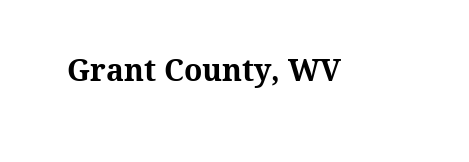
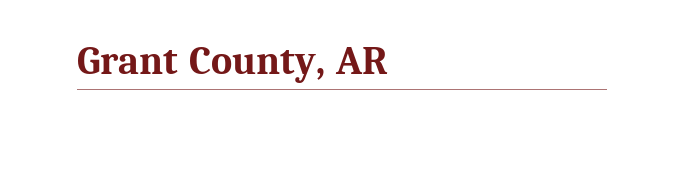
[288,59,342,81] WV -> [334,47,388,74] AR

